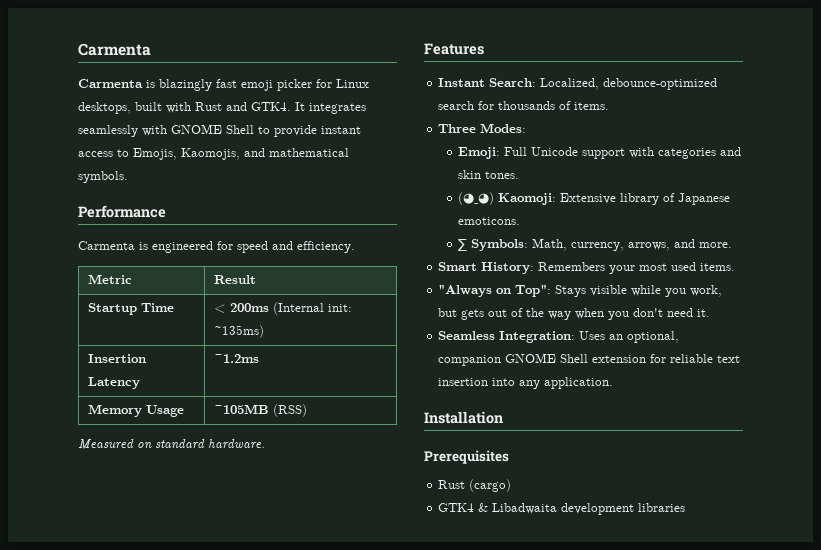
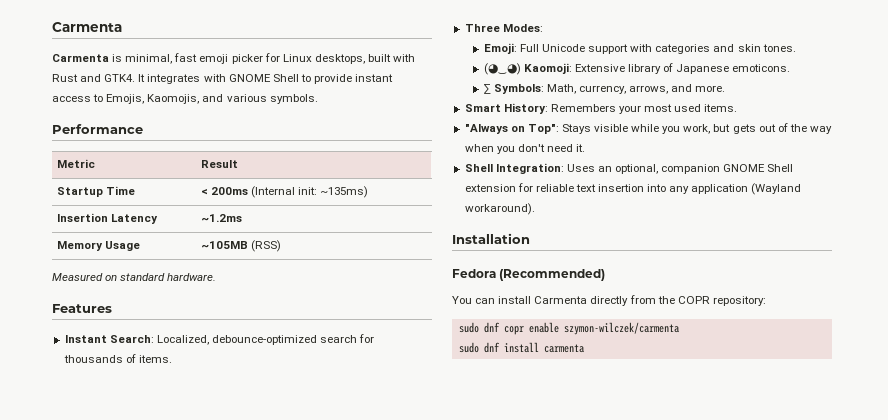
[159,79,212,91] blazingly -> [125,54,173,64] minimal,
[78,125,138,137] seamlessly -> (201, 79) none
[269,148,349,157] mathematical -> [226,94,267,102] various
[78,241,355,253] // Carmenta is engineered for speed and efficiency. -> (143, 129) none
[438,331,496,340] Seamless -> [464,164,493,172] Shell
[544,377,614,389] [424,411,503,424] [424,450,509,464] [438,479,512,492] [438,503,686,515] application. // Installation // Prerequisites // Rust (cargo) // GTK4 & Libadwaita development libraries -> [691,183,802,195] [464,203,535,215] [452,233,530,244] [452,269,606,281] [452,295,766,306] [458,322,679,335] [458,342,584,353] application (Wayland workaround). // Installation // Fedora (Recommended) // You can install Carmenta directly from the COPR repository: // sudo dnf copr enable szymon-wilczek/carmenta // sudo dnf install carmenta

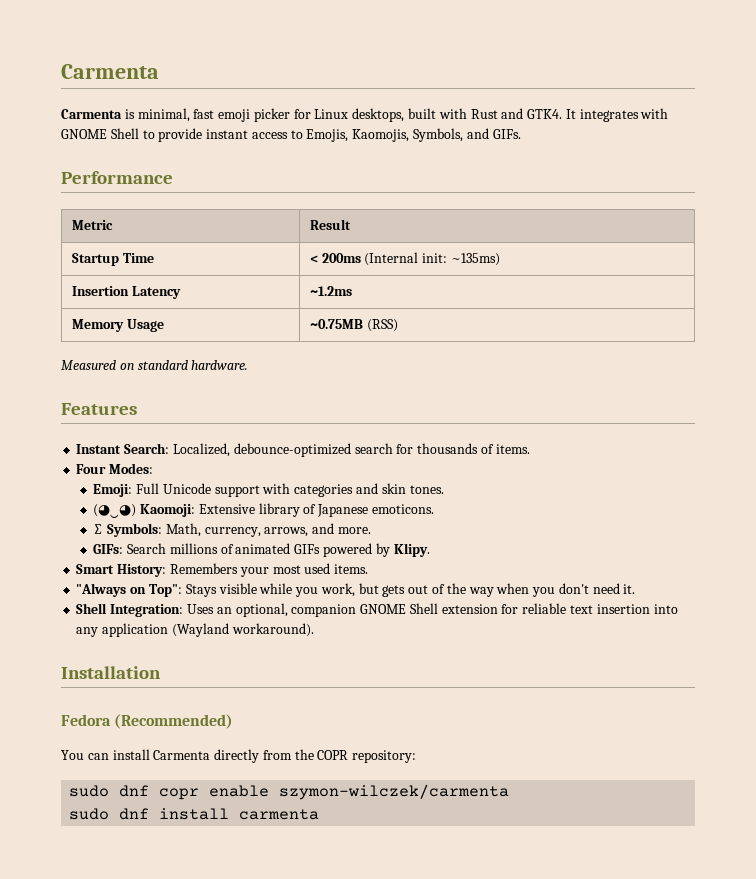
[202,94,318,104] and various symbols. -> [413,128,521,142] Symbols, and GIFs.
[200,241,248,249] ~105MB -> [309,319,363,329] ~0.75MB
[464,24,500,32] Three -> [76,464,107,474] Four
(726, 88) none -> [93,543,430,557] // GIFs: Search millions of animated GIFs powered by Klipy.

